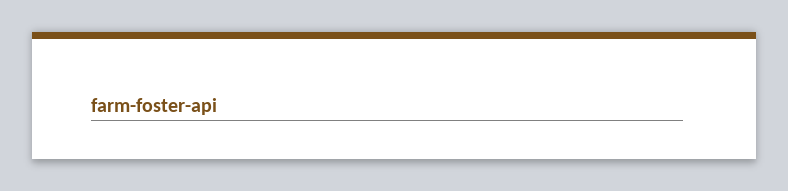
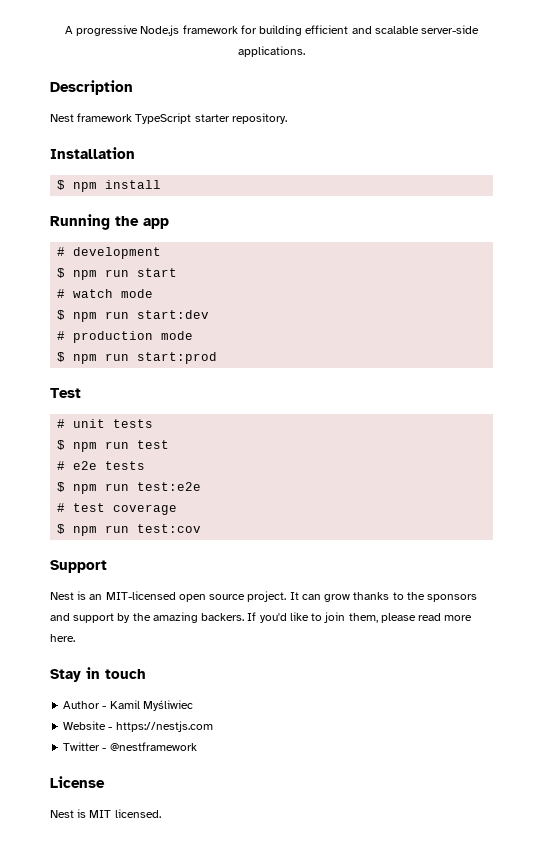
[91,98,217,115] farm-foster-api -> [64,25,480,36] [238,46,305,57] [50,80,133,95] [50,113,287,124] [50,147,135,159] [57,180,162,192] [50,214,169,230] [57,247,162,259] [57,268,178,280] [57,289,154,298] [57,310,210,322] [57,331,194,343] [57,352,218,364] [50,388,81,398] [57,419,154,428] [57,440,170,452] [57,461,146,470] [57,482,202,494] [57,503,178,515] [57,524,202,536] [50,560,107,573] [50,591,478,602] [50,612,473,623] [50,634,75,642] [50,667,146,682] [63,700,193,711] [63,721,213,732] [63,742,197,751] [50,776,105,788] [50,809,161,818] A progressive Node.js framework for building efficient and scalable server-side applications. // Description // Nest framework TypeScript starter repository. // Installation // $ npm install // Running the app // # development // $ npm run start // # watch mode // $ npm run start:dev // # production mode // $ npm run start:prod // Test // # unit tests // $ npm run test // # e2e tests // $ npm run test:e2e // # test coverage // $ npm run test:cov // Support // Nest is an MIT-licensed open source project. It can grow thanks to the sponsors and support by the amazing backers. If you'd like to join them, please read more here. // Stay in touch // Author - Kamil Myśliwiec // Website - https://nestjs.com // Twitter - @nestframework // License // Nest is MIT licensed.

